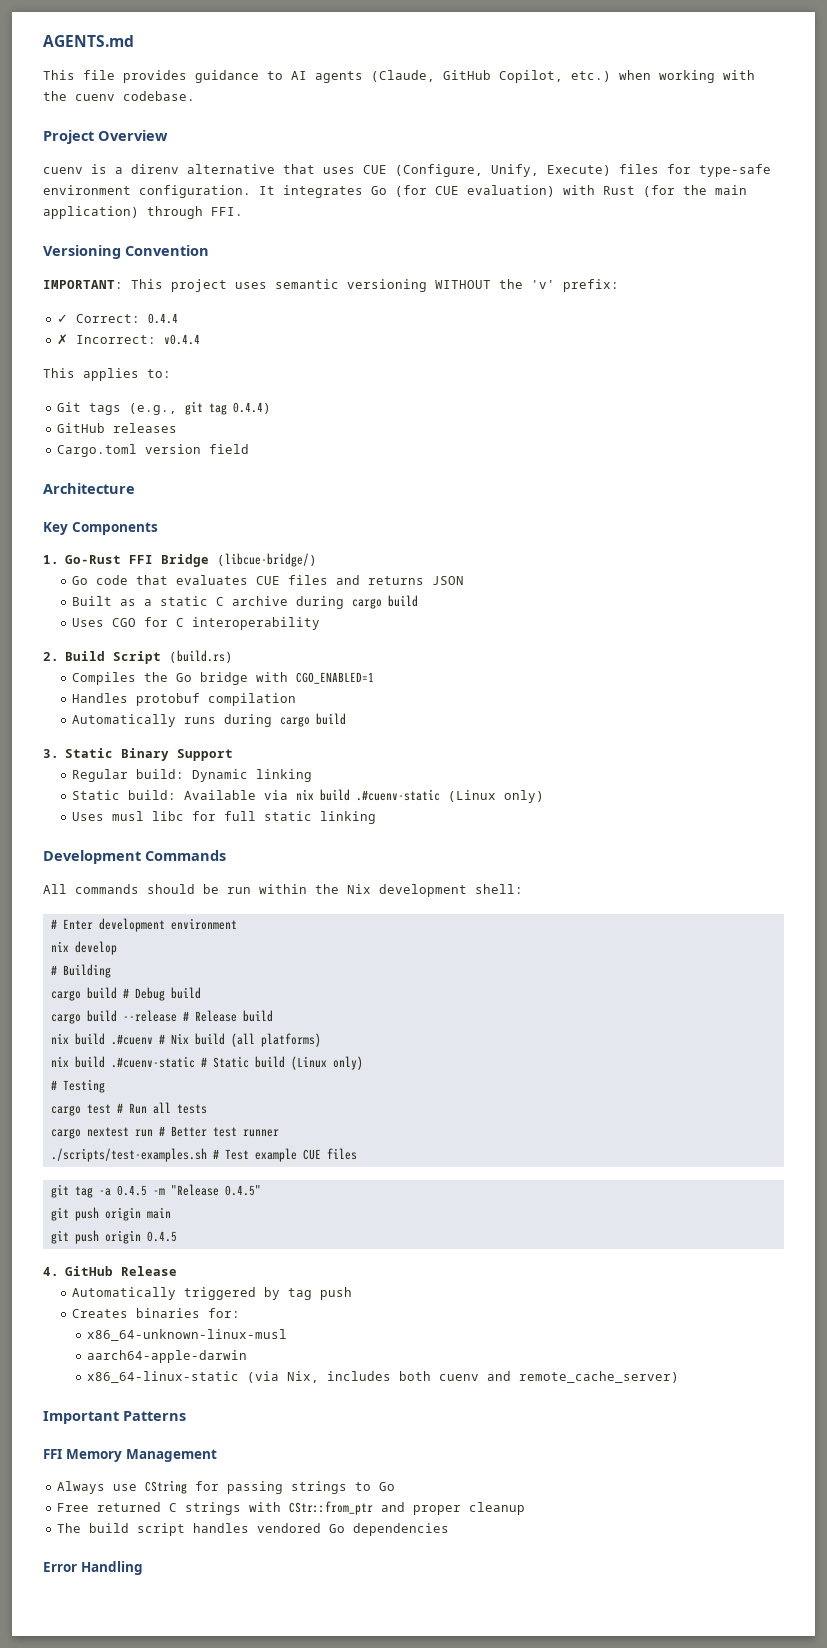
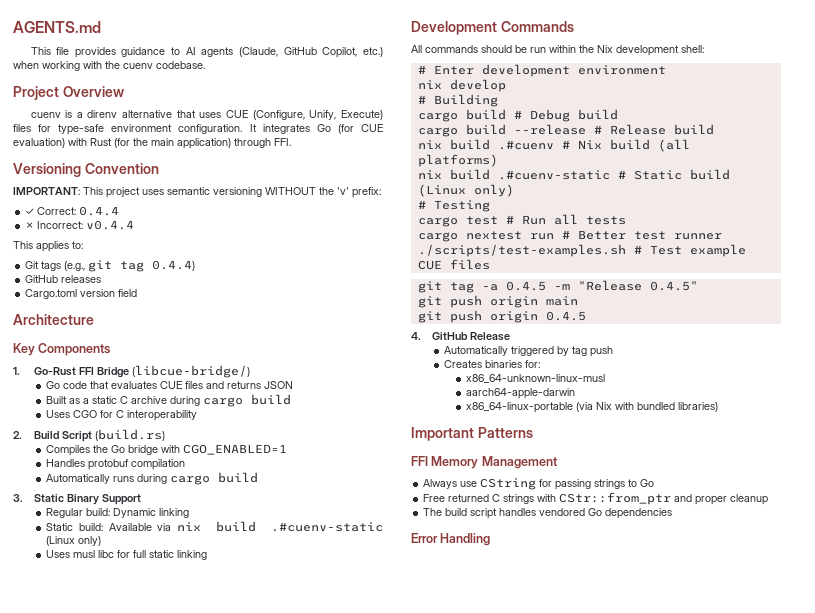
[87,1371,680,1383] x86_64-linux-static (via Nix, includes both cuenv and remote_cache_server) -> [465,402,718,413] x86_64-linux-portable (via Nix with bundled libraries)

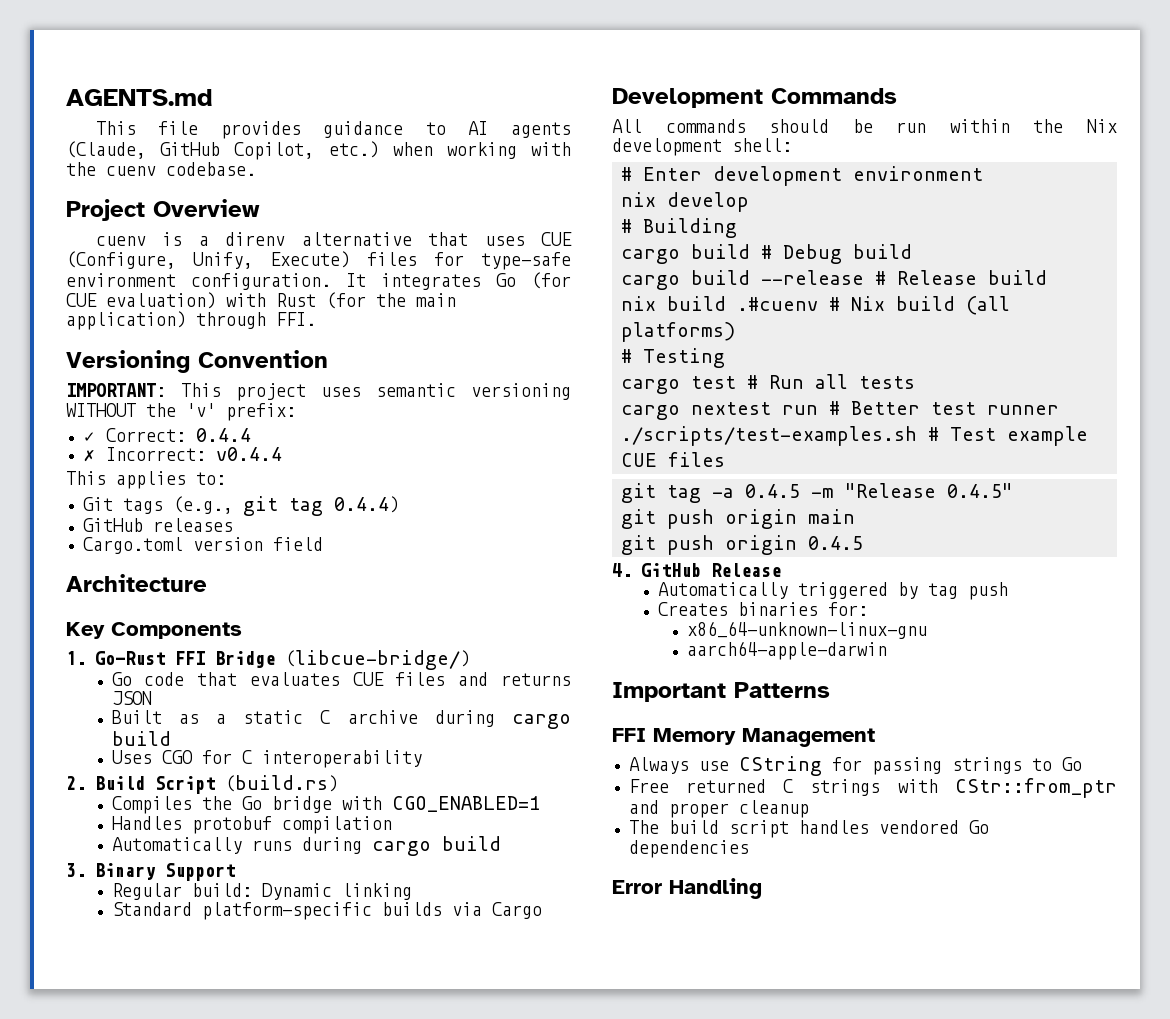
[34,494,65,502] Static -> (86, 870) none
[46,521,383,532] [46,536,102,546] [46,550,208,560] Static build: Available via nix build .#cuenv-static (Linux only) // Uses musl libc for full static linking -> [111,902,542,920] Standard platform-specific builds via Cargo
[417,169,730,180] [417,184,514,197] // nix build .#cuenv-static # Static build (Linux only) -> (735, 332) none
[465,374,605,383] x86_64-unknown-linux-musl -> [686,621,927,639] x86_64-unknown-linux-gnu
[465,402,718,413] // x86_64-linux-portable (via Nix with bundled libraries) -> (887, 650) none

